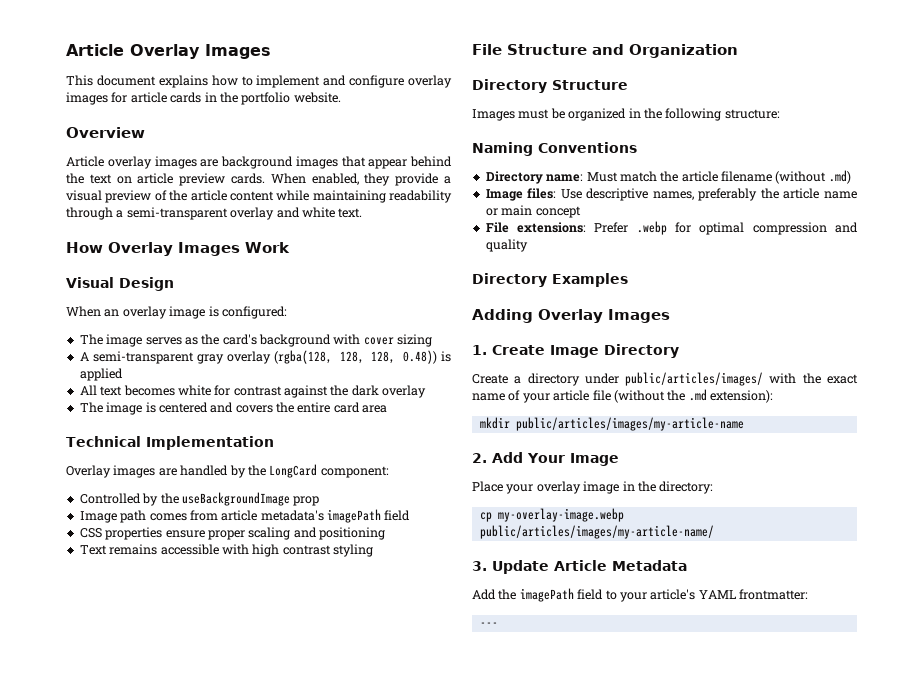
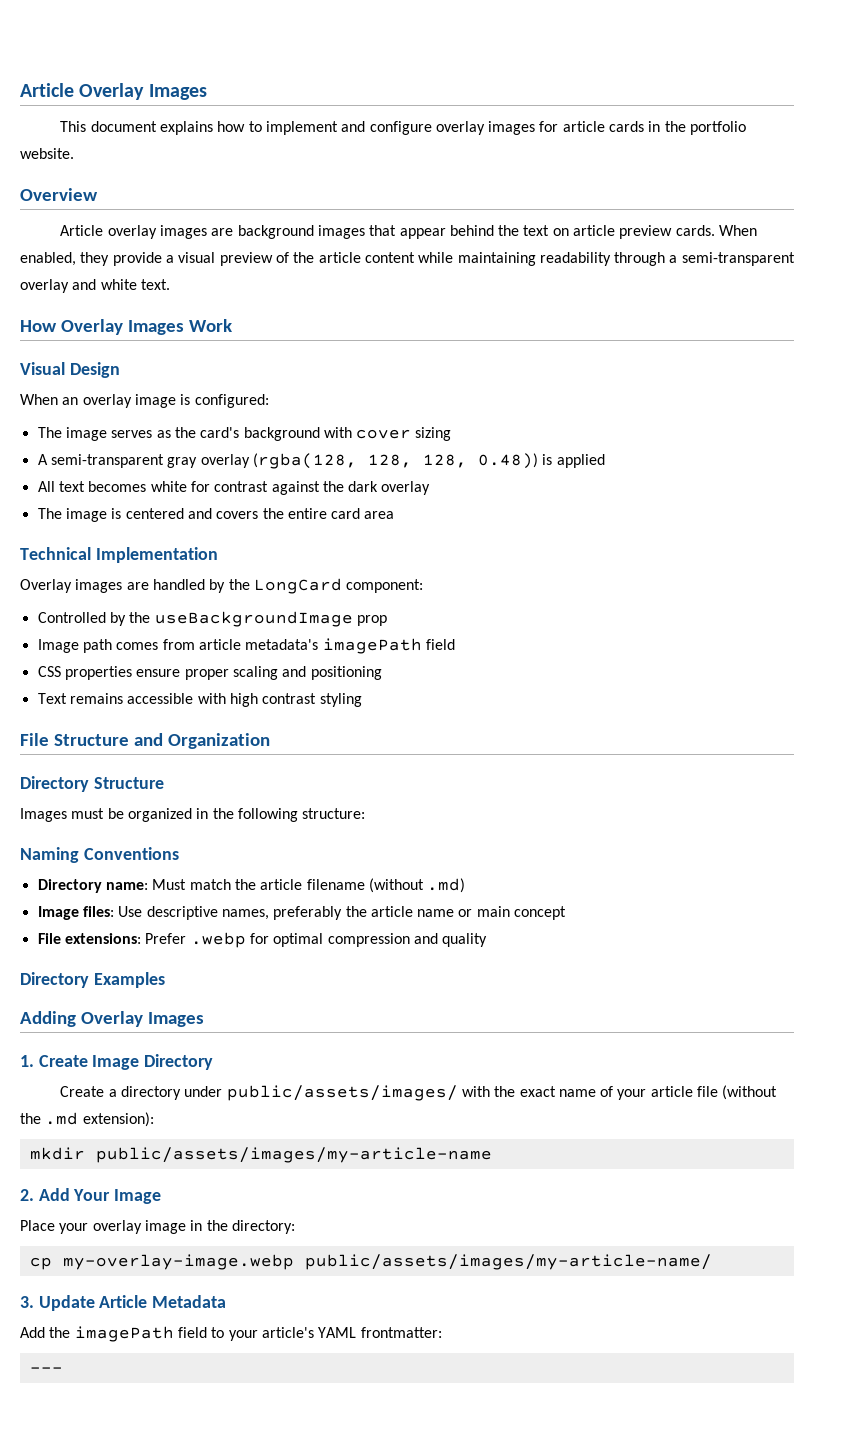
[625,372,764,386] public/articles/images/ -> [226,1085,458,1101] public/assets/images/
[515,417,744,431] public/articles/images/my-article-name -> [95,1147,492,1163] public/assets/images/my-article-name
[479,525,714,539] public/articles/images/my-article-name/ -> [304,1254,712,1270] public/assets/images/my-article-name/

